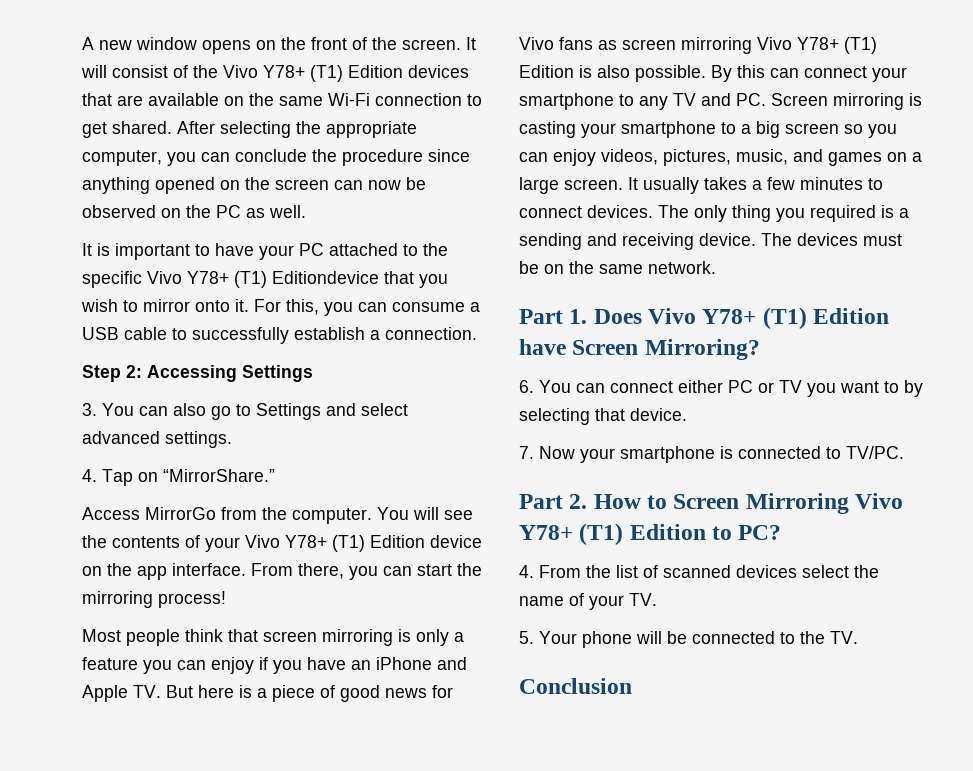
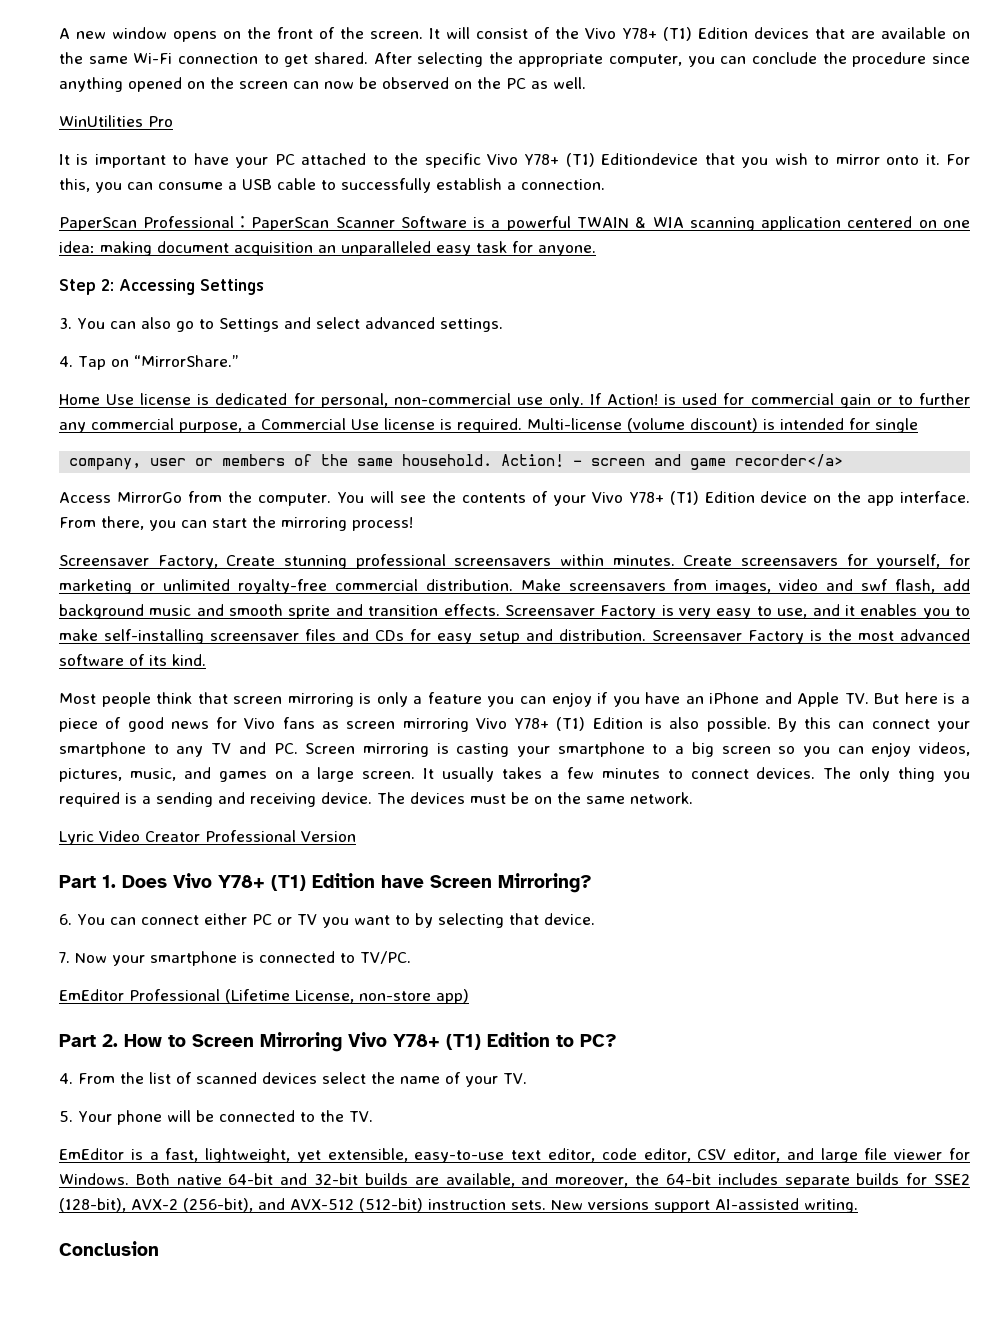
(306, 211) none -> [59,115,173,127] // WinUtilities Pro
(477, 333) none -> [59,216,971,231] [59,241,596,256] // PaperScan Professional：PaperScan Scanner Software is a powerful TWAIN & WIA scanning application centered on one idea: making document acquisition an unparalleled easy task for anyone.
(275, 475) none -> [59,393,970,408] [59,418,918,433] [69,454,844,470] // Home Use license is dedicated for personal, non-commercial use only. If Action! is used for commercial gain or to further any commercial purpose, a Commercial Use license is required. Multi-license (volume discount) is intended for single // company, user or members of the same household. Action! - screen and game recorder</a>
(226, 599) none -> [59,554,970,569] [59,579,971,594] [59,604,970,619] [59,629,970,644] [59,654,206,666] // Screensaver Factory, Create stunning professional screensavers within minutes. Create screensavers for yourself, for marketing or unlimited royalty-free commercial distribution. Make screensavers from images, video and swf flash, add background music and smooth sprite and transition effects. Screensaver Factory is very easy to use, and it enables you to make self-installing screensaver files and CDs for easy setup and distribution. Screensaver Factory is the most advanced software of its kind.
(716, 267) none -> [59,830,356,845] // Lyric Video Creator Professional Version
(904, 452) none -> [59,989,469,1004] // EmEditor Professional (Lifetime License, non-store app)
(858, 637) none -> [59,1148,971,1163] [59,1173,971,1188] [59,1198,858,1213] // EmEditor is a fast, lightweight, yet extensible, easy-to-use text editor, code editor, CSV editor, and large file viewer for Windows. Both native 64-bit and 32-bit builds are available, and moreover, the 64-bit includes separate builds for SSE2 (128-bit), AVX-2 (256-bit), and AVX-512 (512-bit) instruction sets. New versions support AI-assisted writing.

